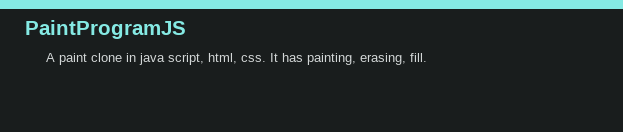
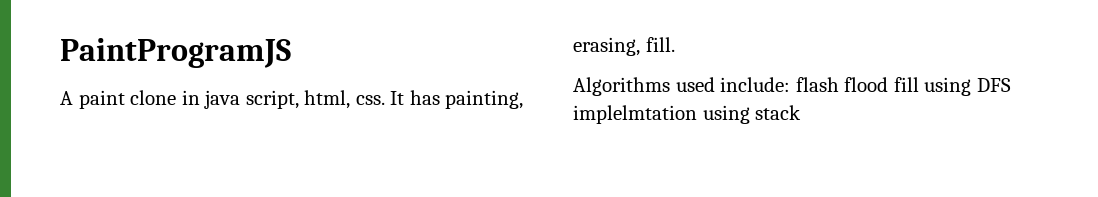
(427, 57) none -> [573,77,1011,96] [573,105,802,124] // Algorithms used include: flash flood fill using DFS implelmtation using stack

